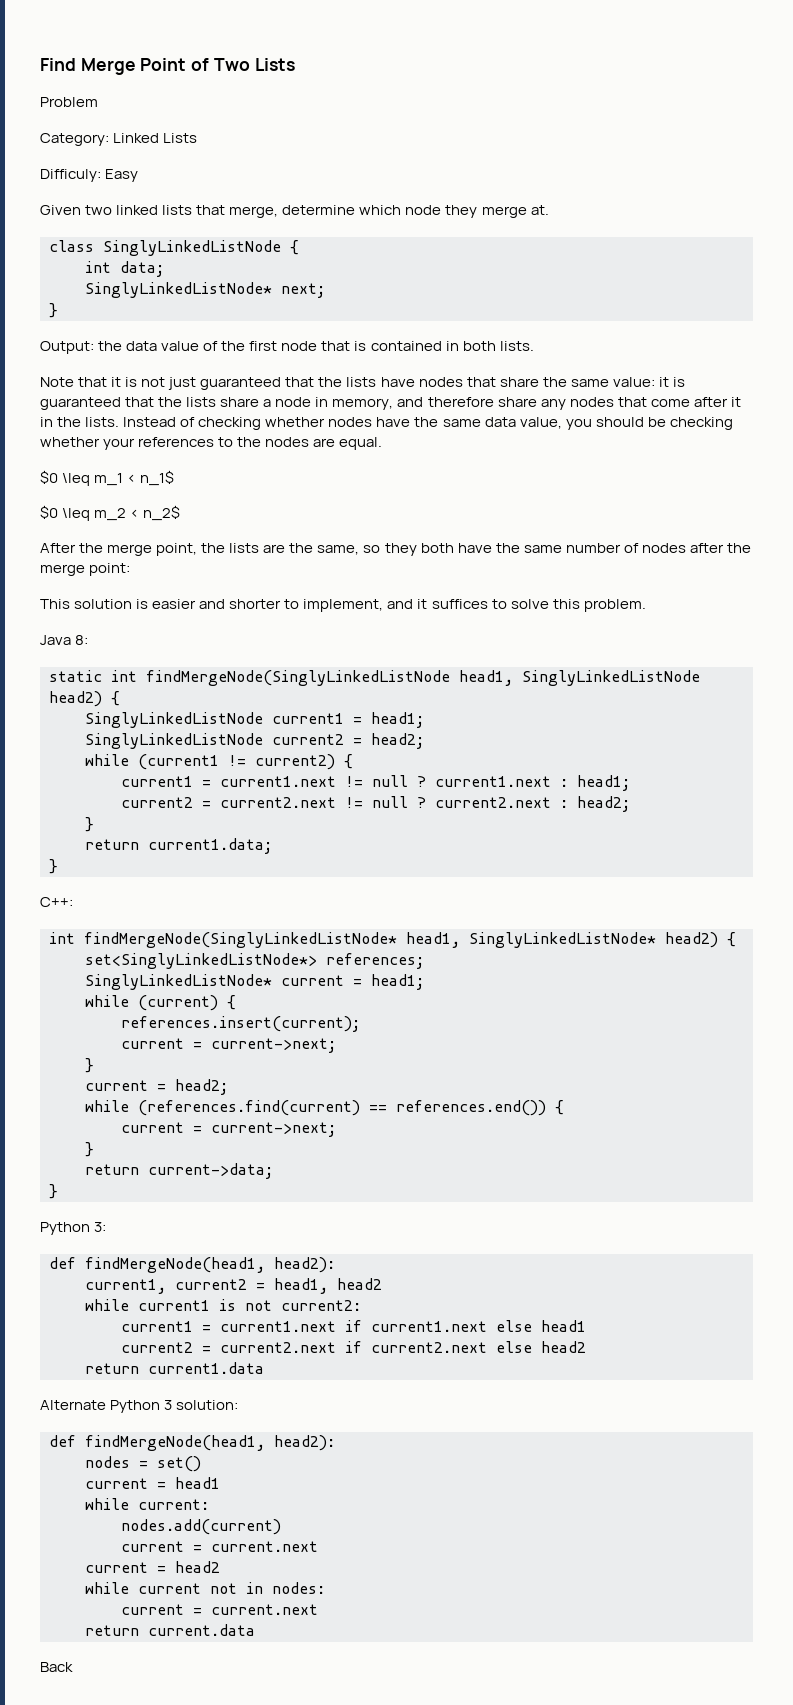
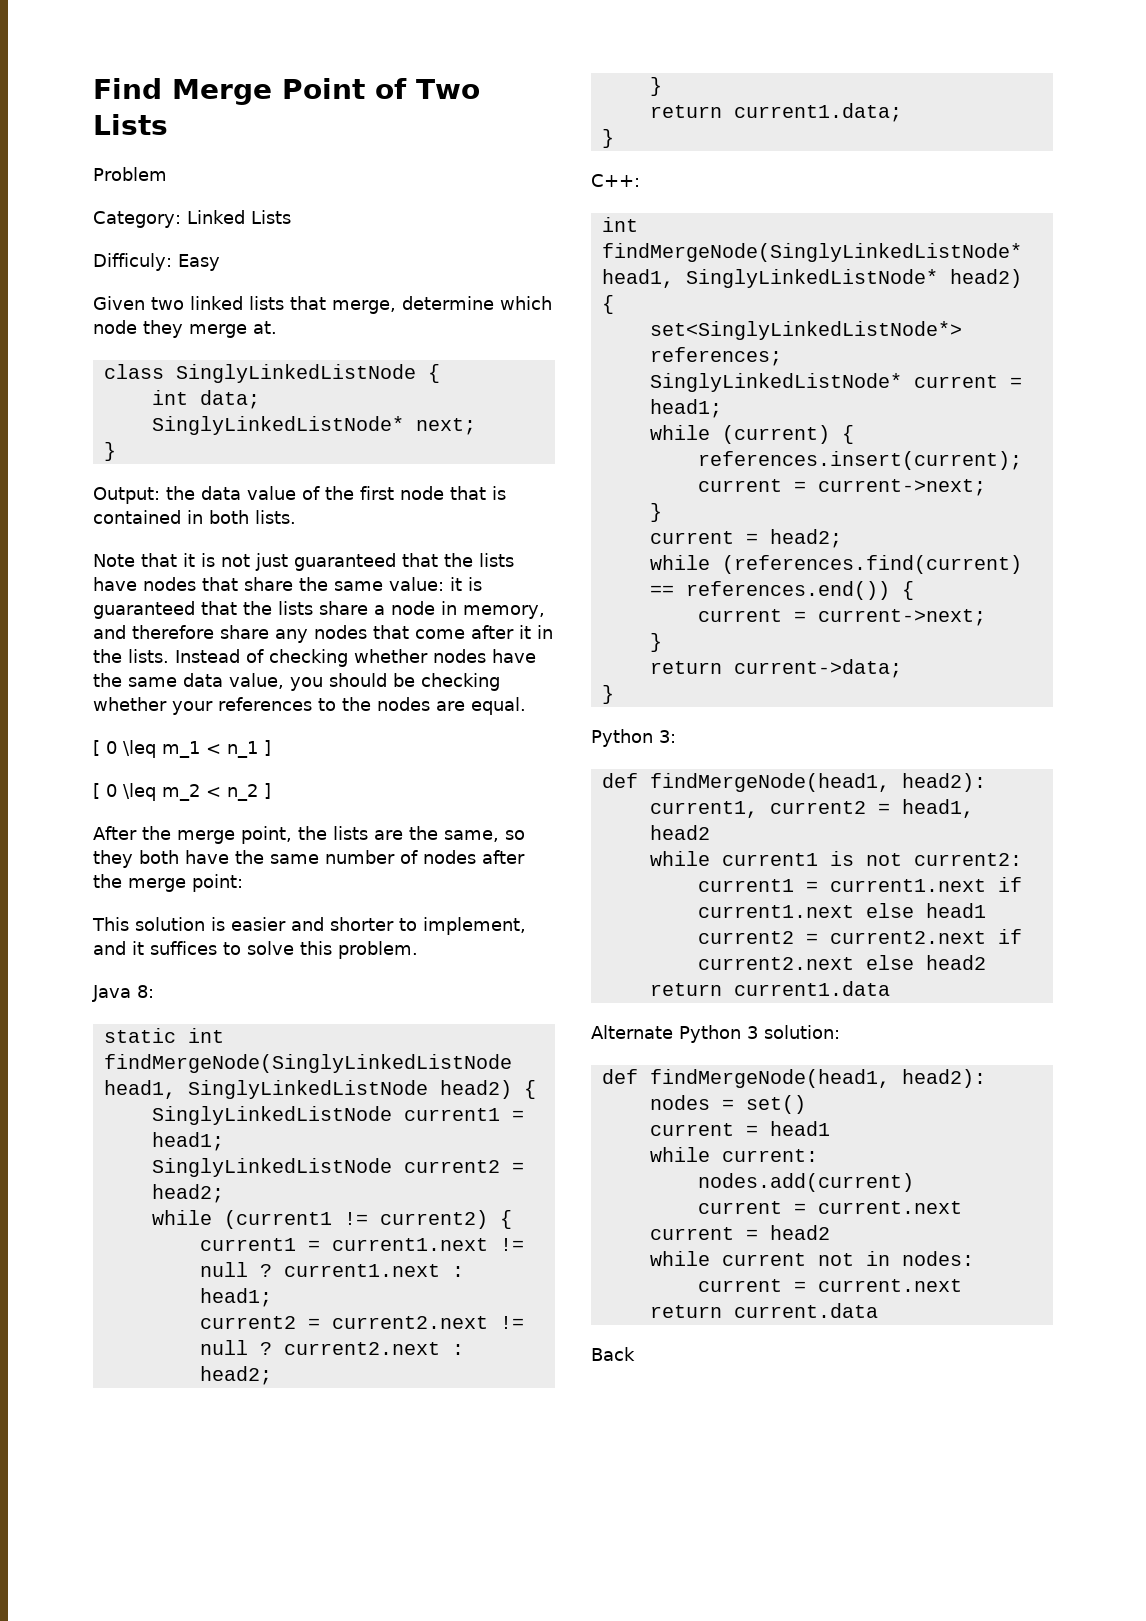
[40,470,58,484] $0 -> [93,740,117,756] [ 0
[140,470,175,486] [40,505,58,519] n_1$ // $0 -> [227,740,271,758] [93,783,117,799] n_1 ] // [ 0
[143,505,181,521] n_2$ -> [227,783,271,801] n_2 ]

